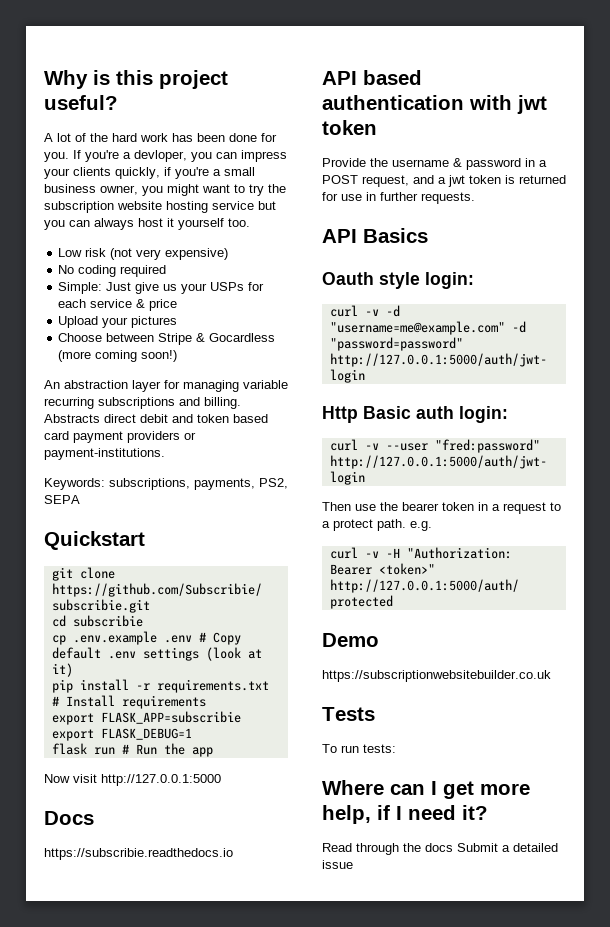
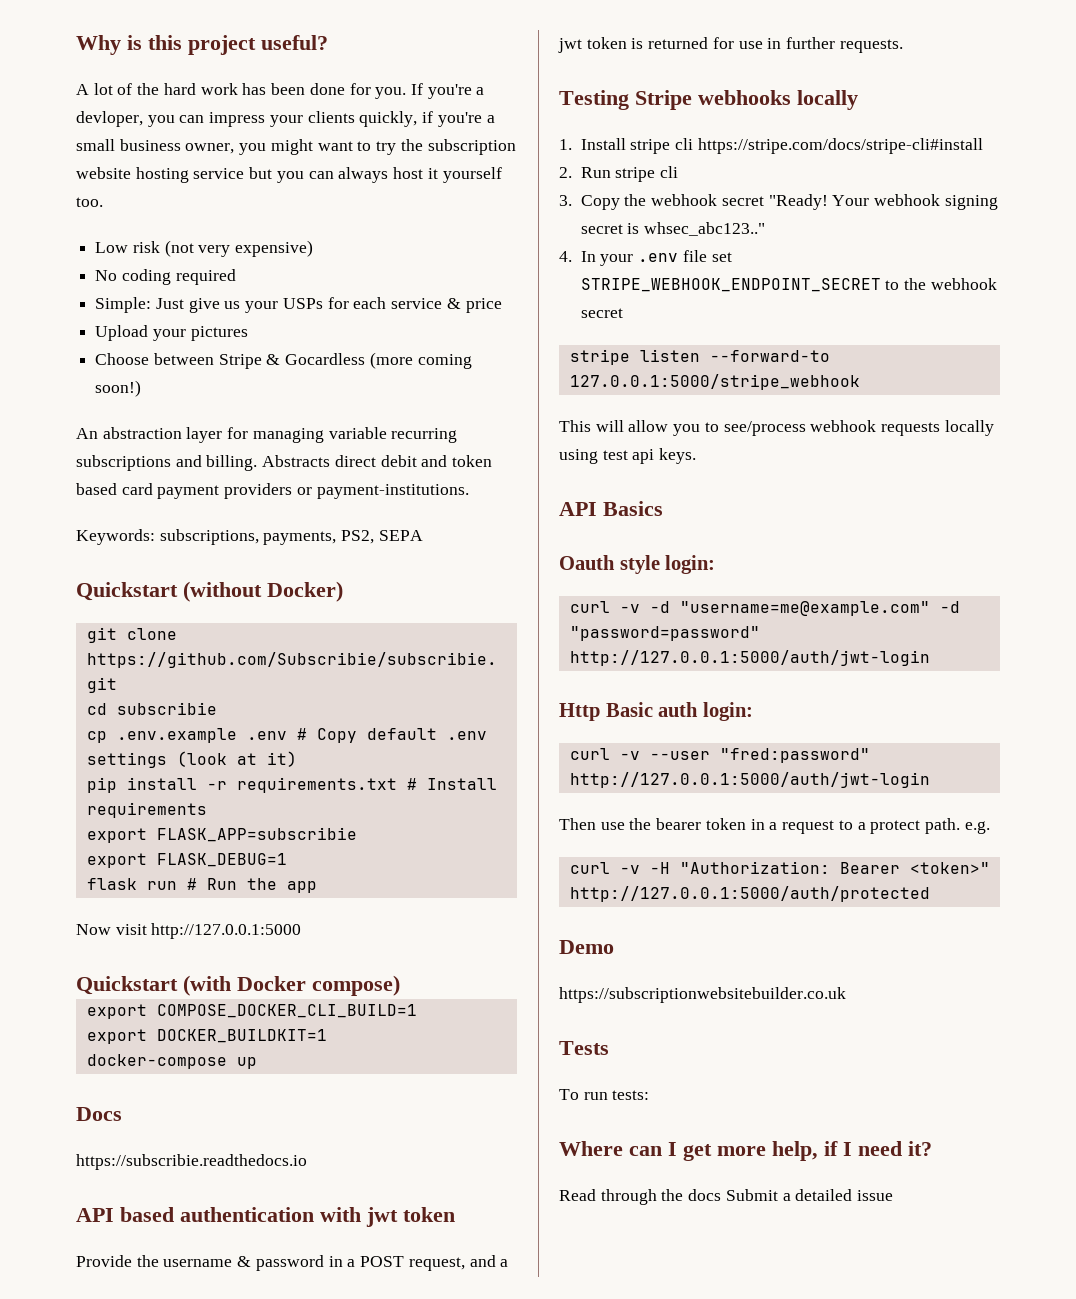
(145, 540) none -> [183,581,343,602] (without Docker)
(221, 780) none -> [76,975,400,996] [86,1004,417,1019] [86,1029,327,1044] [86,1054,257,1069] // Quickstart (with Docker compose) // export COMPOSE_DOCKER_CLI_BUILD=1 // export DOCKER_BUILDKIT=1 // docker-compose up
(475, 198) none -> [559,90,858,110] [559,138,983,154] [559,166,679,182] [559,194,998,210] [580,222,766,236] [559,250,732,266] [580,278,997,292] [580,308,623,318] [569,349,830,365] [569,374,860,390] [559,420,994,436] [559,448,697,464] // Testing Stripe webhooks locally // 1. Install stripe cli https://stripe.com/docs/stripe-cli#install // 2. Run stripe cli // 3. Copy the webhook secret "Ready! Your webhook signing secret is whsec_abc123.." // 4. In your .env file set STRIPE_WEBHOOK_ENDPOINT_SECRET to the webhook secret // stripe listen --forward-to 127.0.0.1:5000/stripe_webhook // This will allow you to see/process webhook requests locally using test api keys.

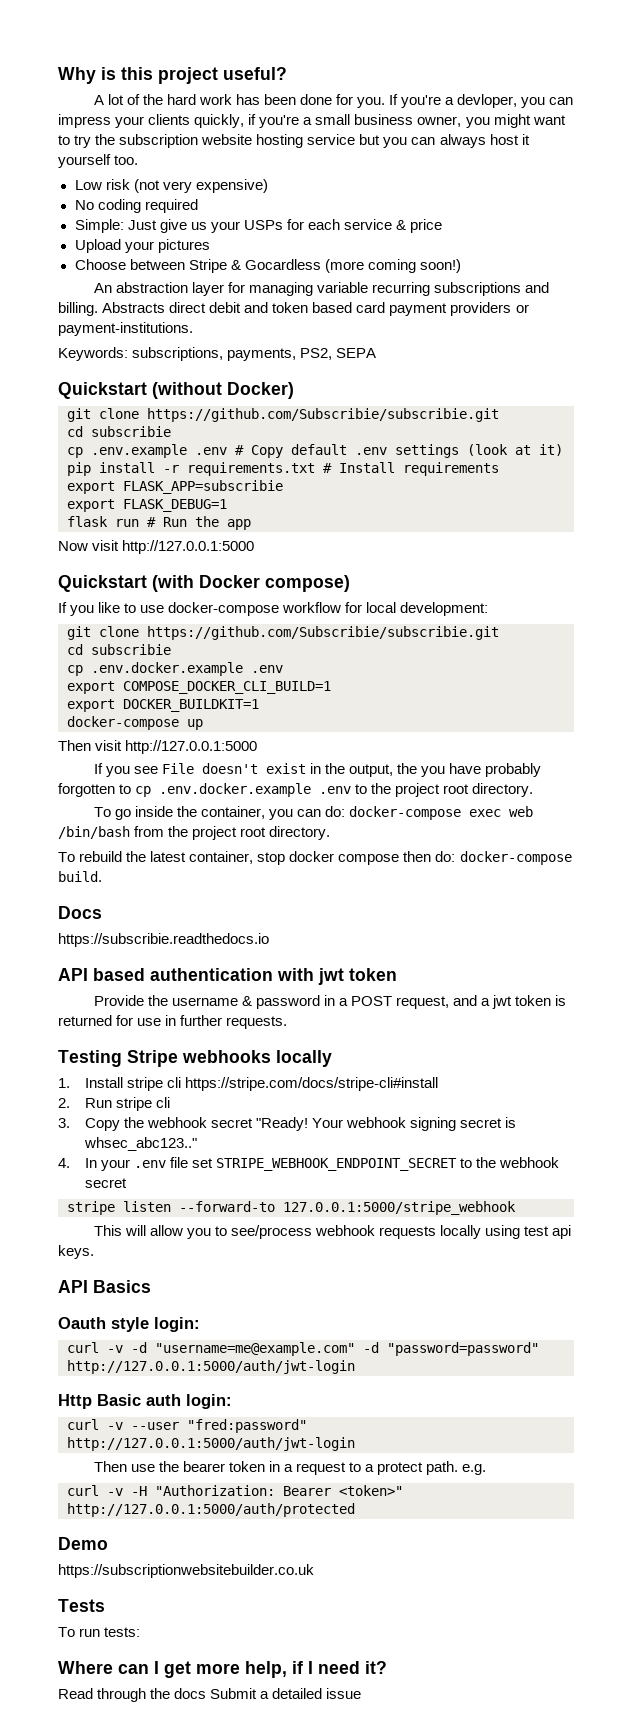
(400, 985) none -> [58,602,489,616] [67,626,499,640] [67,644,171,655] [67,662,283,676] // If you like to use docker-compose workflow for local development: // git clone https://github.com/Subscribie/subscribie.git // cd subscribie // cp .env.docker.example .env
(257, 1063) none -> [58,740,258,754] [93,763,542,777] [58,783,534,797] [93,806,533,820] [58,826,331,840] [58,851,572,865] [58,871,102,882] // Then visit http://127.0.0.1:5000 // If you see File doesn't exist in the output, the you have probably forgotten to cp .env.docker.example .env to the project root directory. // To go inside the container, you can do: docker-compose exec web /bin/bash from the project root directory. // To rebuild the latest container, stop docker compose then do: docker-compose build.

